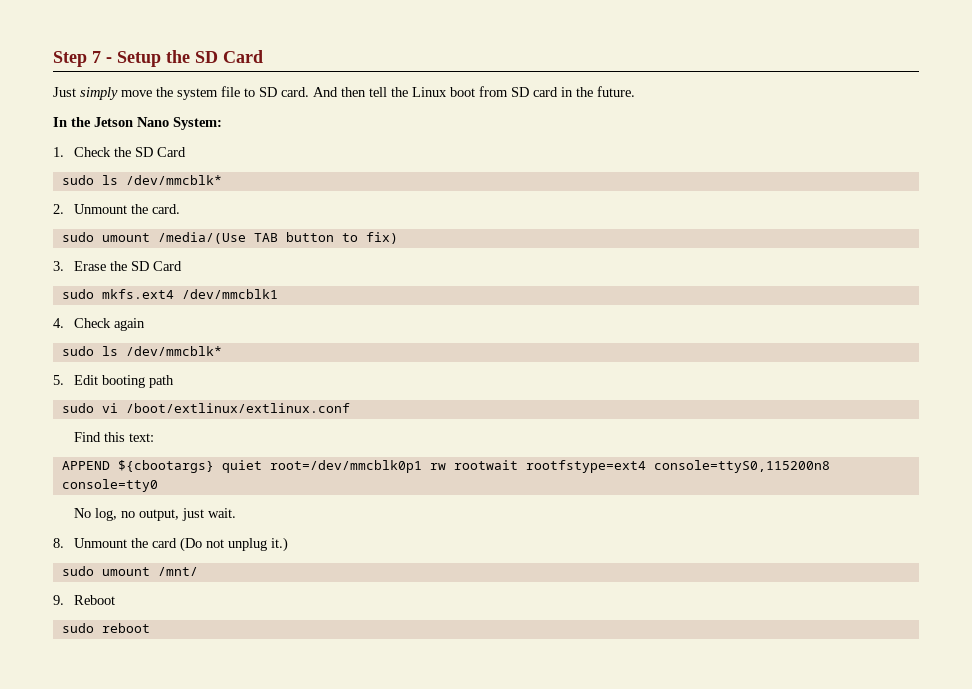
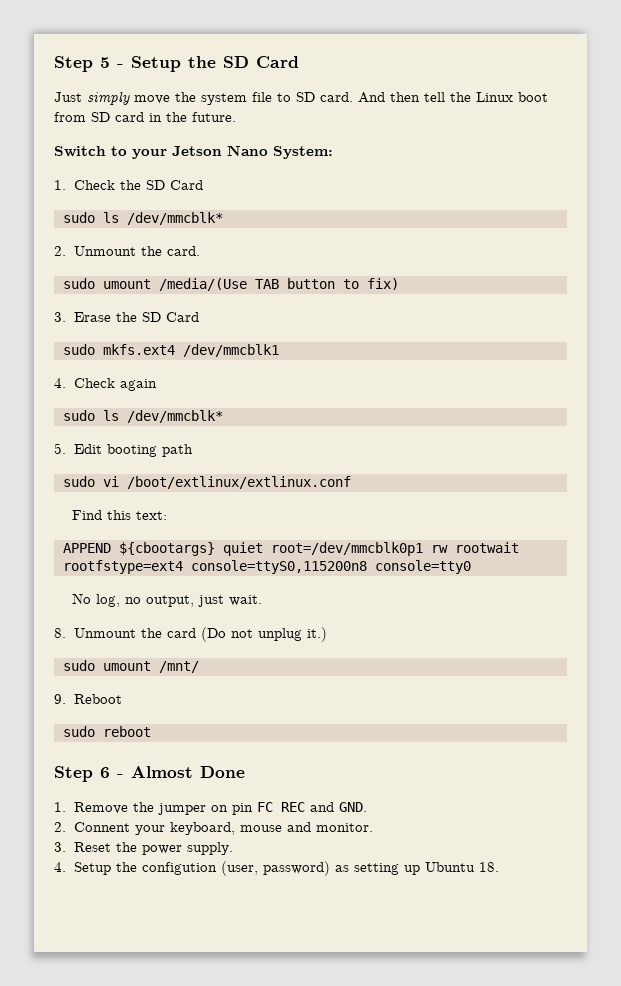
[53,51,101,67] Step 7 -> [54,56,110,72] Step 5
[53,117,91,127] In the -> [54,146,167,159] Switch to your
(150, 628) none -> [54,766,245,782] [54,802,367,815] [54,822,373,835] [54,842,233,855] [54,861,499,876] // Step 6 - Almost Done // 1. Remove the jumper on pin FC REC and GND. // 2. Connent your keyboard, mouse and monitor. // 3. Reset the power supply. // 4. Setup the configution (user, password) as setting up Ubuntu 18.

